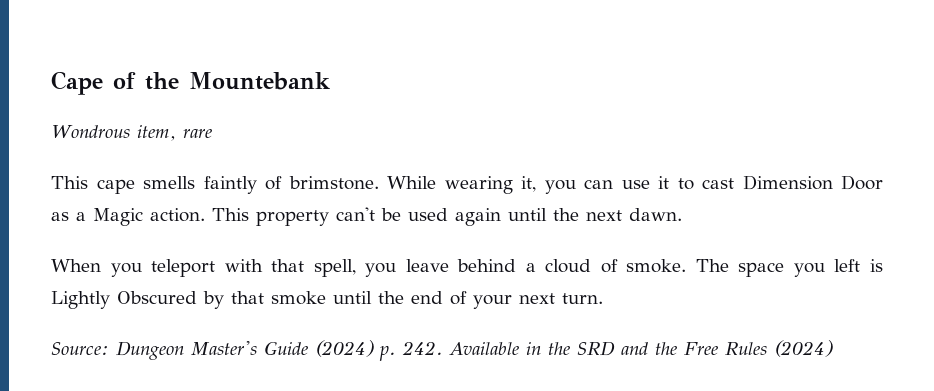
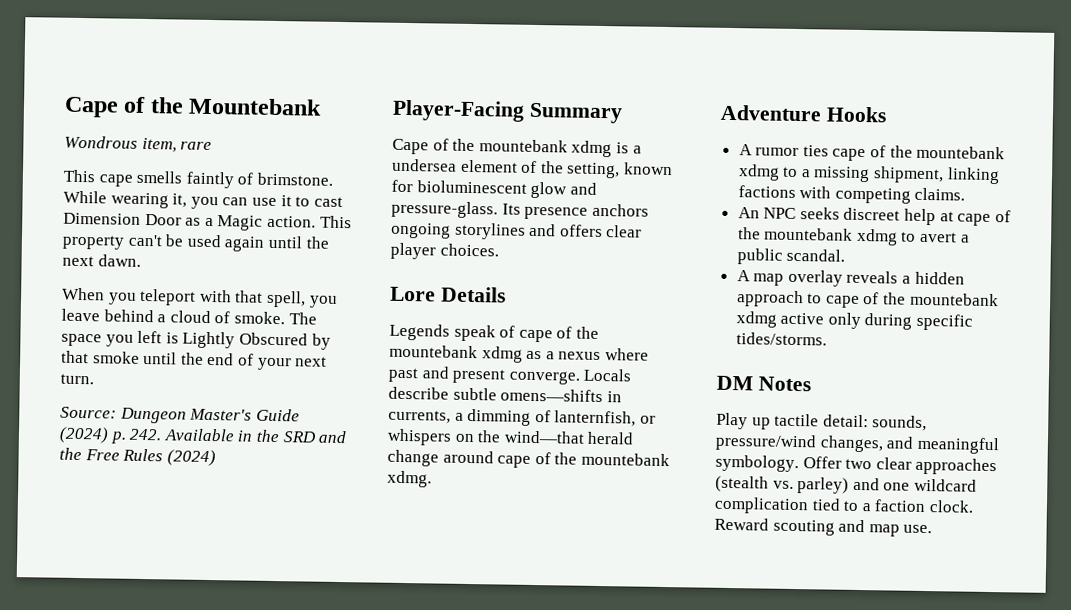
(833, 348) none -> [392,99,623,124] [392,138,642,158] [392,158,673,179] [391,179,597,199] [391,200,649,220] [391,222,643,240] [390,242,499,260] [390,286,506,303] [389,323,599,343] [389,344,649,363] [388,366,633,385] [388,386,622,403] [388,408,656,427] [387,428,635,446] [387,449,670,468] [387,470,432,488] [720,104,887,123] [738,144,1006,162] [737,164,1000,185] [737,185,966,204] [737,207,1011,226] [737,227,970,246] [736,248,846,265] [736,269,965,287] [736,290,999,308] [735,311,974,331] [735,332,827,346] [716,375,811,392] [716,412,928,432] [715,433,1000,455] [715,454,998,476] [715,475,977,494] [714,496,974,515] [714,517,933,537] // Player-Facing Summary // Cape of the mountebank xdmg is a undersea element of the setting, known for bioluminescent glow and pressure-glass. Its presence anchors ongoing storylines and offers clear player choices. // Lore Details // Legends speak of cape of the mountebank xdmg as a nexus where past and present converge. Locals describe subtle omens—shifts in currents, a dimming of lanternfish, or whispers on the wind—that herald change around cape of the mountebank xdmg. // Adventure Hooks // A rumor ties cape of the mountebank xdmg to a missing shipment, linking factions with competing claims. // An NPC seeks discreet help at cape of the mountebank xdmg to avert a public scandal. // A map overlay reveals a hidden approach to cape of the mountebank xdmg active only during specific tides/storms. // DM Notes // Play up tactile detail: sounds, pressure/wind changes, and meaningful symbology. Offer two clear approaches (stealth vs. parley) and one wildcard complication tied to a faction clock. Reward scouting and map use.

